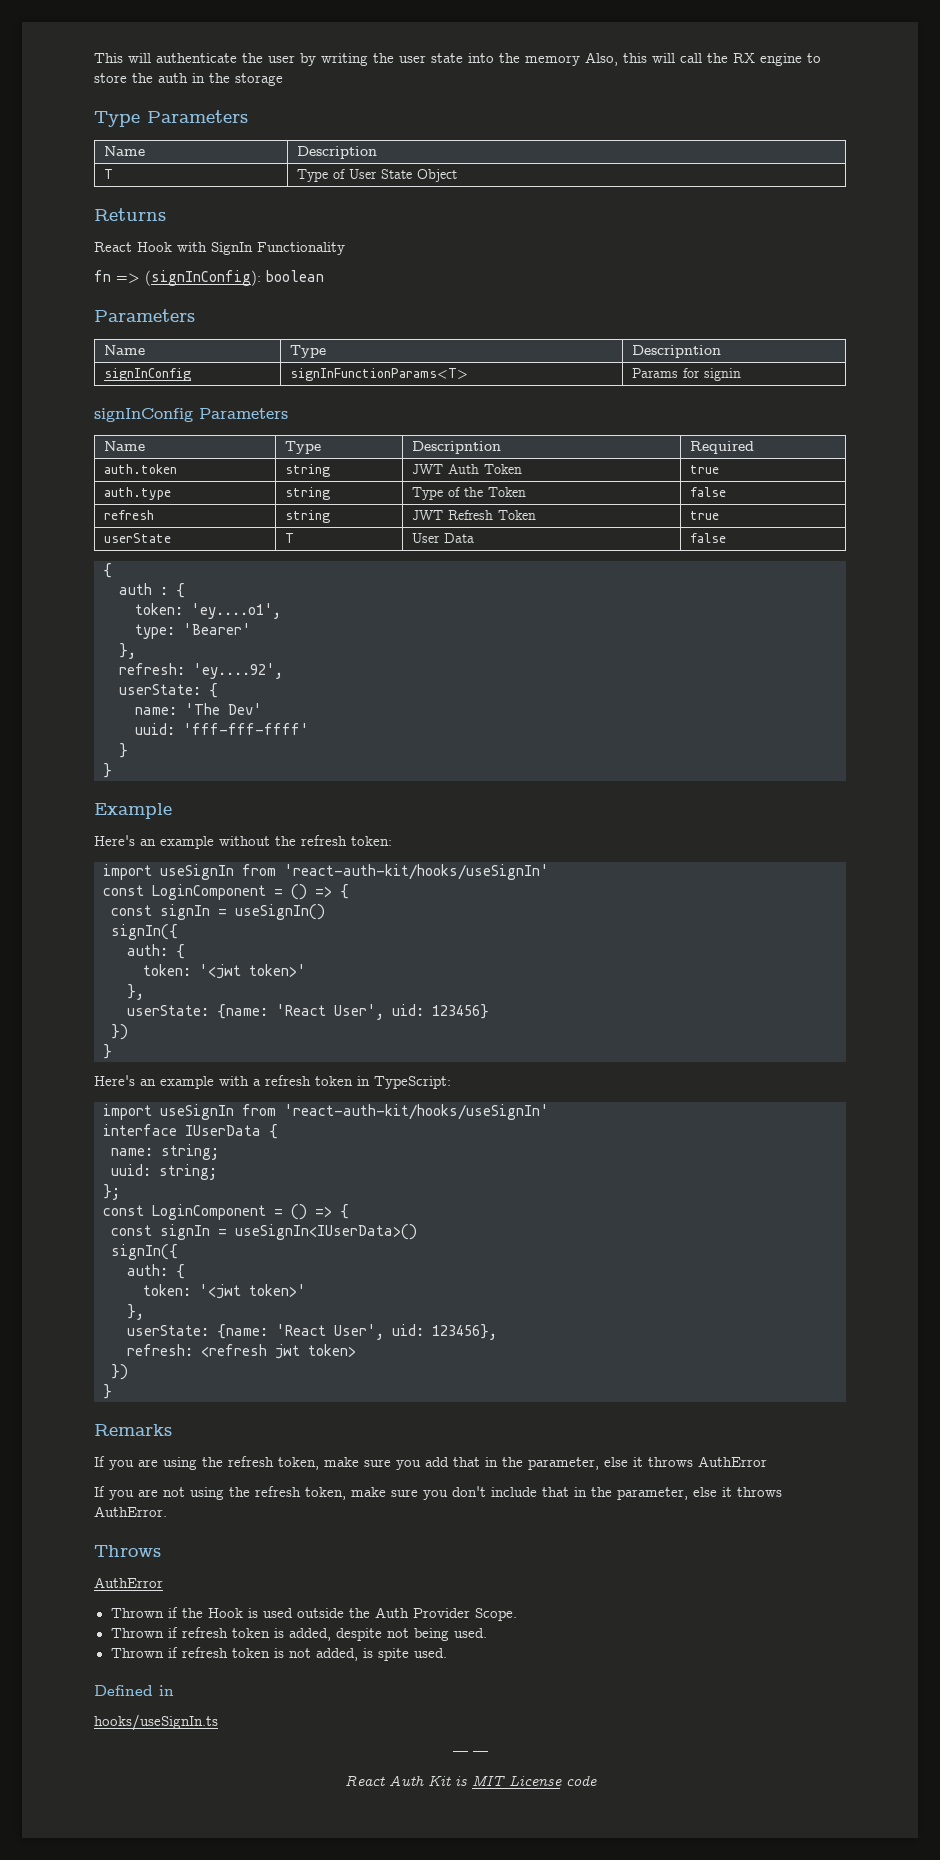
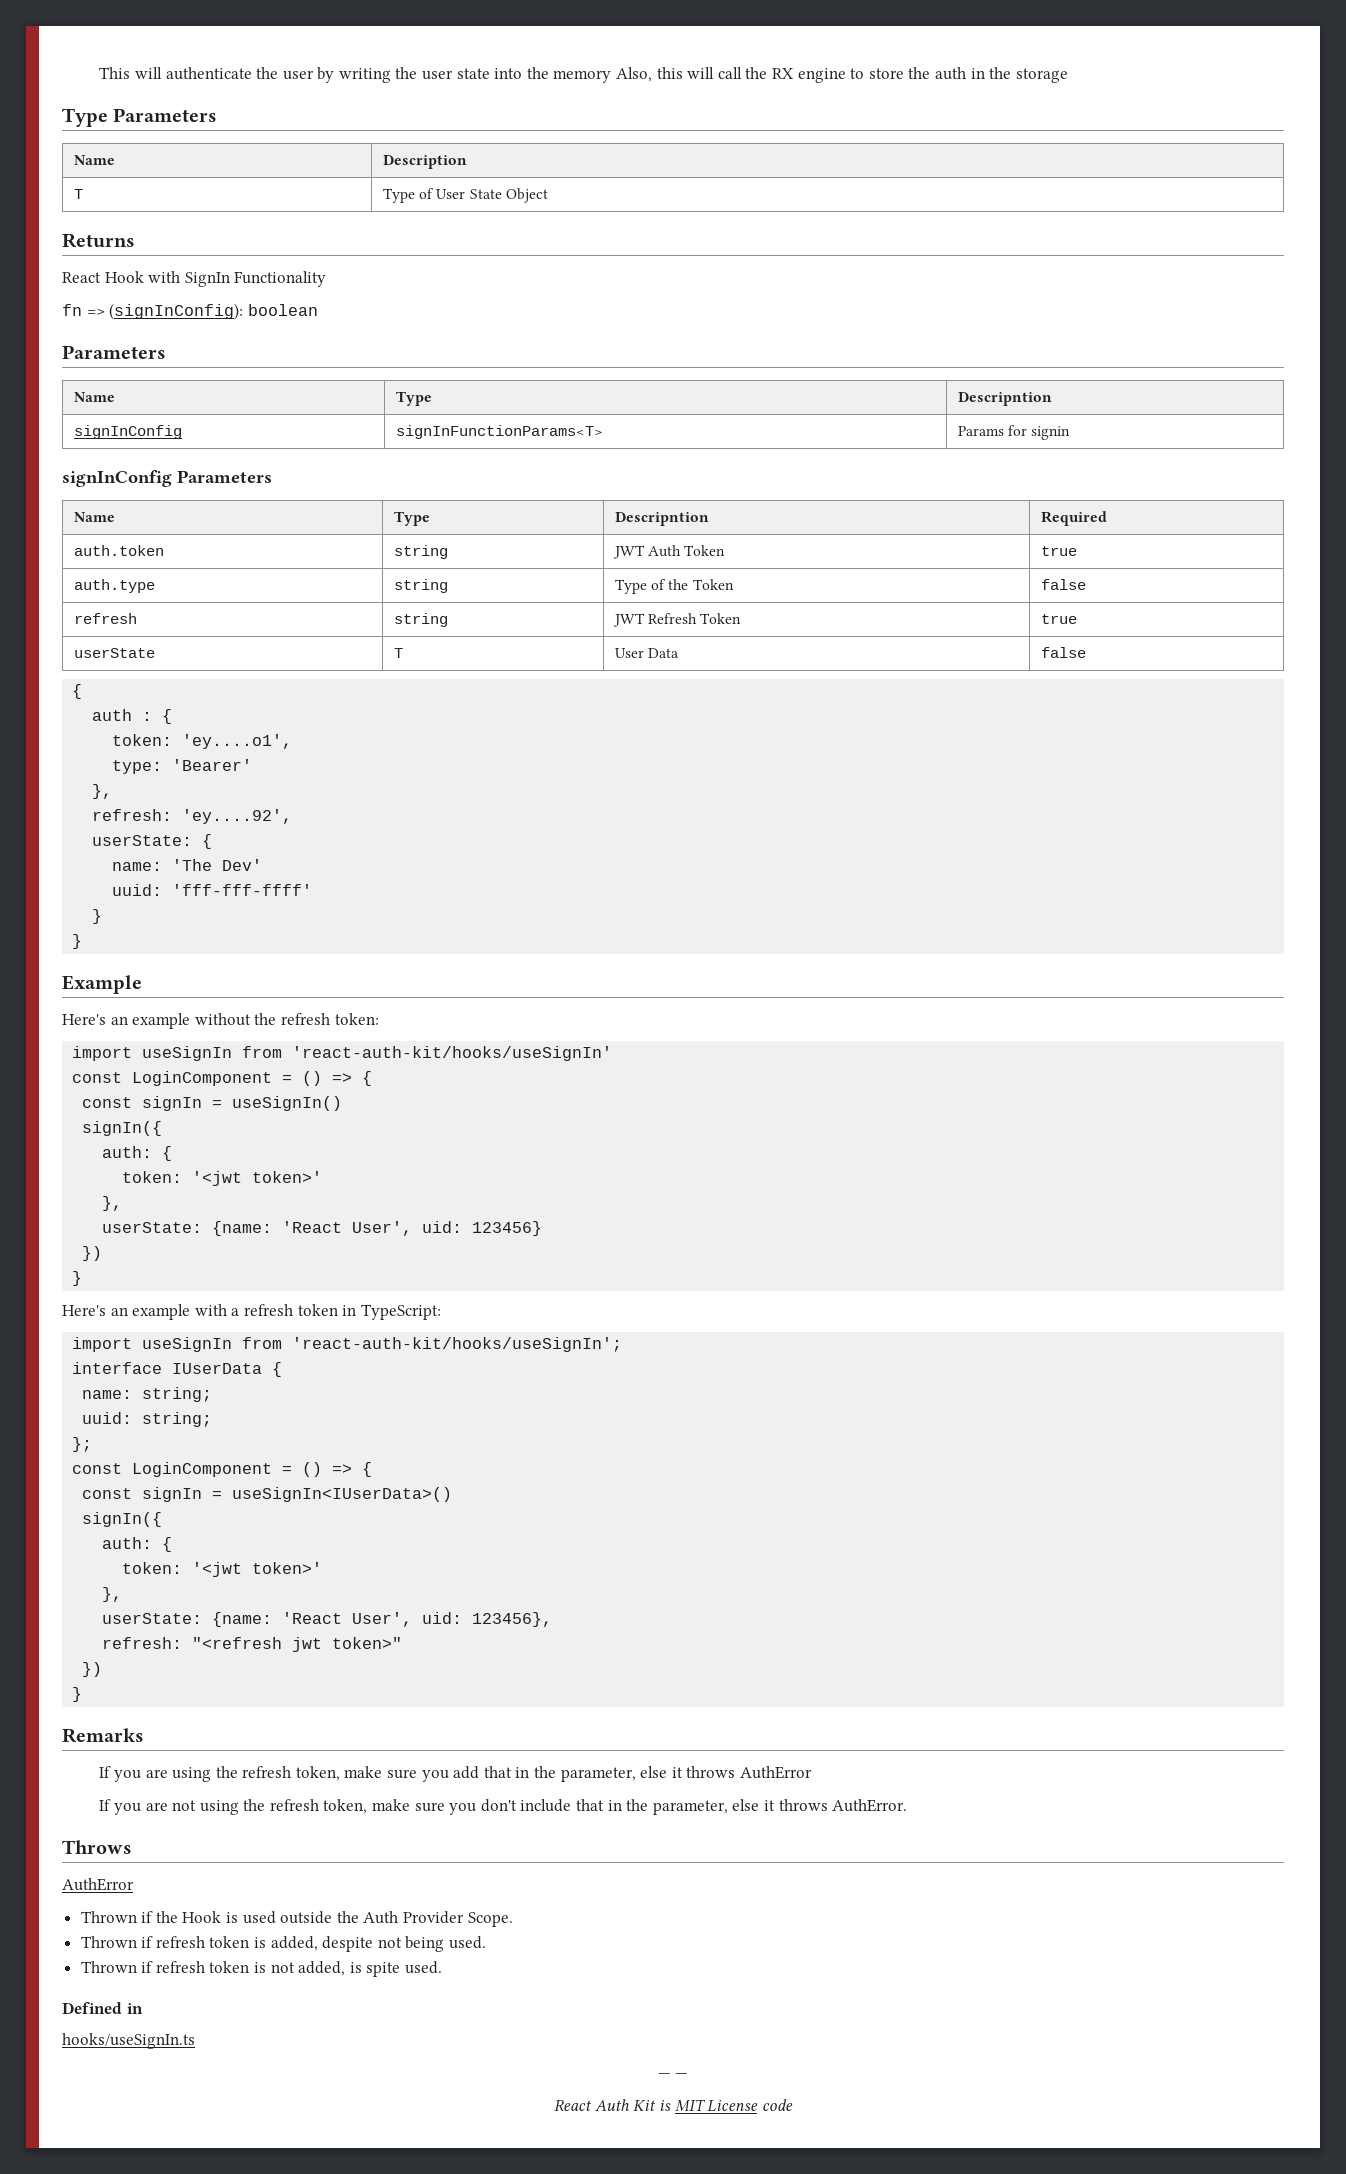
[284,1104,549,1120] 'react-auth-kit/hooks/useSignIn' -> [292,1337,623,1352] 'react-auth-kit/hooks/useSignIn';
[201,1344,356,1359] <refresh jwt token> -> [192,1637,403,1652] "<refresh jwt token>"

